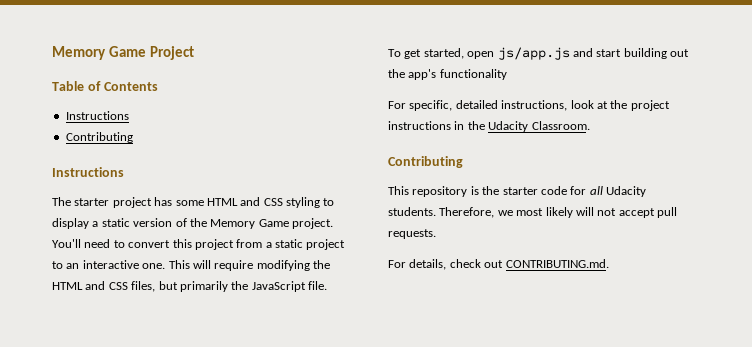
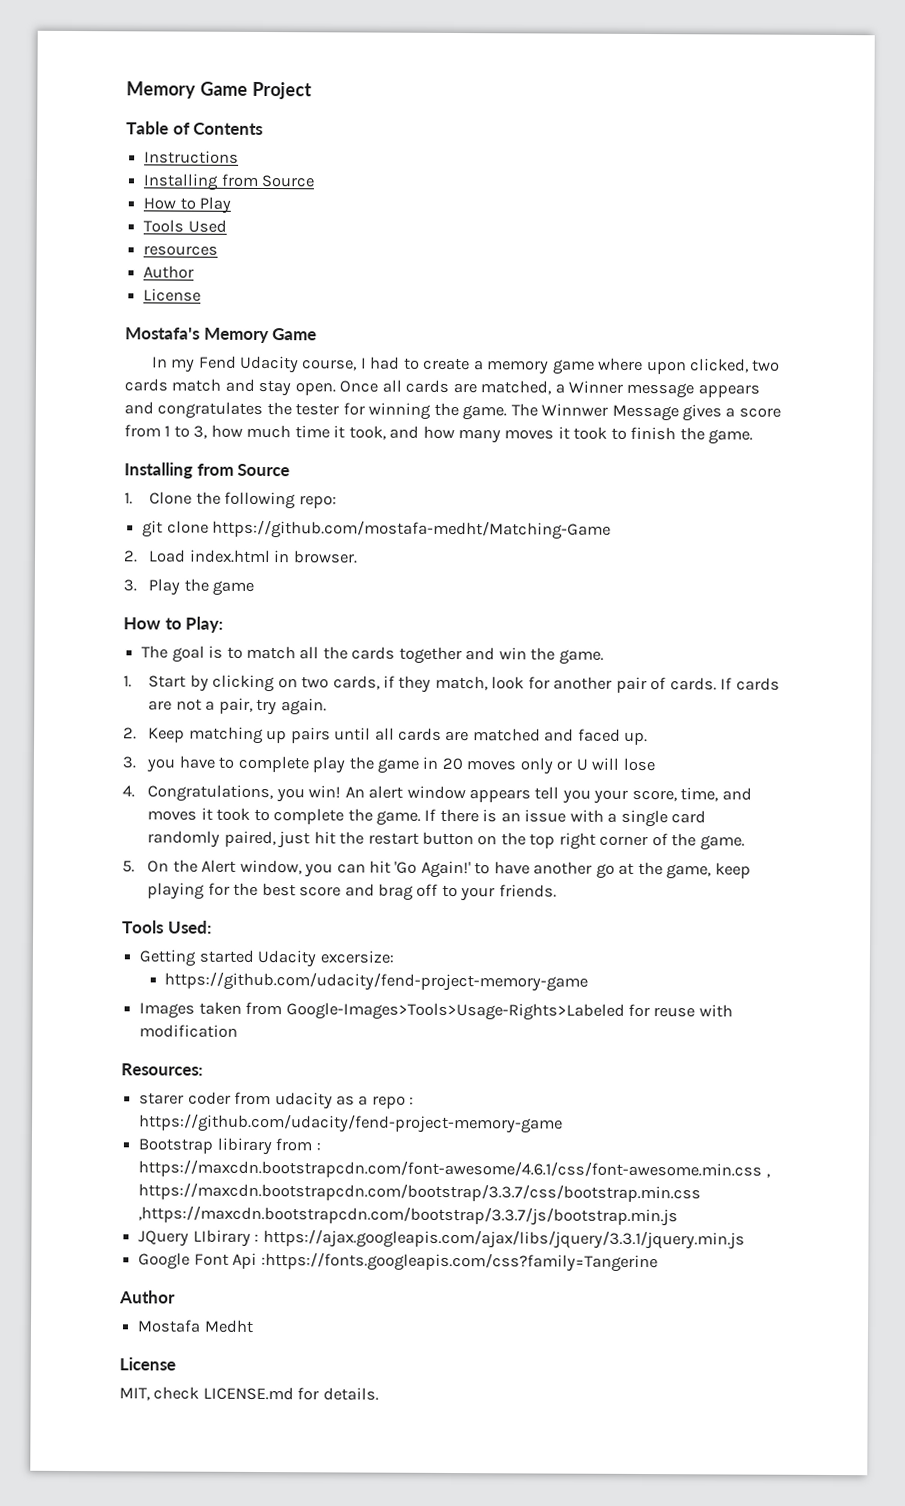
[65,132,133,143] [52,167,124,177] [52,197,335,208] [52,218,333,229] [52,239,346,250] [52,260,330,271] [52,281,327,292] [388,47,689,60] [388,69,507,80] [388,100,670,111] [388,121,590,132] [388,156,463,168] [388,186,646,197] [388,207,677,218] [388,229,436,239] [388,259,609,270] Contributing // Instructions // The starter project has some HTML and CSS styling to display a static version of the Memory Game project. You'll need to convert this project from a static project to an interactive one. This will require modifying the HTML and CSS files, but primarily the JavaScript file. // To get started, open js/app.js and start building out the app's functionality // For specific, detailed instructions, look at the project instructions in the Udacity Classroom. // Contributing // This repository is the starter code for all Udacity students. Therefore, we most likely will not accept pull requests. // For details, check out CONTRIBUTING.md. -> [143,173,316,191] [143,196,232,214] [143,219,227,233] [143,245,219,256] [143,265,195,279] [143,288,202,302] [125,327,318,344] [151,355,781,375] [124,378,760,399] [124,401,781,422] [124,424,754,445] [124,462,291,479] [124,491,337,510] [142,519,612,540] [123,549,358,564] [123,578,255,596] [123,616,224,633] [141,645,604,665] [123,674,780,694] [148,697,327,716] [123,726,649,746] [122,755,655,775] [122,784,752,804] [147,807,707,828] [147,830,745,851] [122,859,751,880] [147,882,557,902] [122,920,212,934] [139,949,394,968] [164,971,589,992] [139,1001,733,1021] [139,1024,239,1038] [121,1063,203,1076] [139,1091,415,1110] [139,1113,564,1134] [138,1137,321,1156] [138,1159,770,1180] [138,1182,702,1203] [138,1205,679,1227] [138,1229,745,1250] [138,1252,658,1273] [119,1290,176,1304] [137,1319,254,1333] [119,1357,176,1371] [119,1386,379,1401] Installing from Source // How to Play // Tools Used // resources // Author // License // Mostafa's Memory Game // In my Fend Udacity course, I had to create a memory game where upon clicked, two cards match and stay open. Once all cards are matched, a Winner message appears and congratulates the tester for winning the game. The Winnwer Message gives a score from 1 to 3, how much time it took, and how many moves it took to finish the game. // Installing from Source // 1. Clone the following repo: // git clone https://github.com/mostafa-medht/Matching-Game // 2. Load index.html in browser. // 3. Play the game // How to Play: // The goal is to match all the cards together and win the game. // 1. Start by clicking on two cards, if they match, look for another pair of cards. If cards are not a pair, try again. // 2. Keep matching up pairs until all cards are matched and faced up. // 3. you have to complete play the game in 20 moves only or U will lose // 4. Congratulations, you win! An alert window appears tell you your score, time, and moves it took to complete the game. If there is an issue with a single card randomly paired, just hit the restart button on the top right corner of the game. // 5. On the Alert window, you can hit 'Go Again!' to have another go at the game, keep playing for the best score and brag off to your friends. // Tools Used: // Getting started Udacity excersize: // https://github.com/udacity/fend-project-memory-game // Images taken from Google-Images>Tools>Usage-Rights>Labeled for reuse with modification // Resources: // starer coder from udacity as a repo : https://github.com/udacity/fend-project-memory-game // Bootstrap libirary from : https://maxcdn.bootstrapcdn.com/font-awesome/4.6.1/css/font-awesome.min.css , https://maxcdn.bootstrapcdn.com/bootstrap/3.3.7/css/bootstrap.min.css ,https://maxcdn.bootstrapcdn.com/bootstrap/3.3.7/js/bootstrap.min.js // JQuery LIbirary : https://ajax.googleapis.com/ajax/libs/jquery/3.3.1/jquery.min.js // Google Font Api :https://fonts.googleapis.com/css?family=Tangerine // Author // Mostafa Medht // License // MIT, check LICENSE.md for details.

